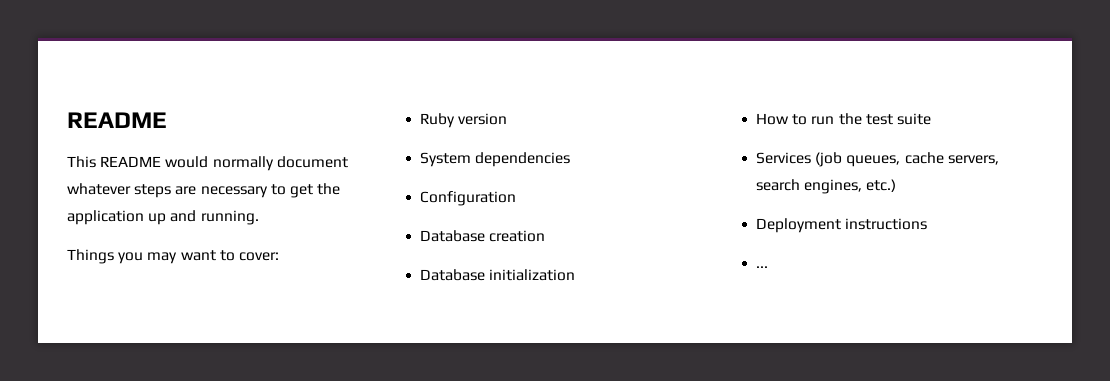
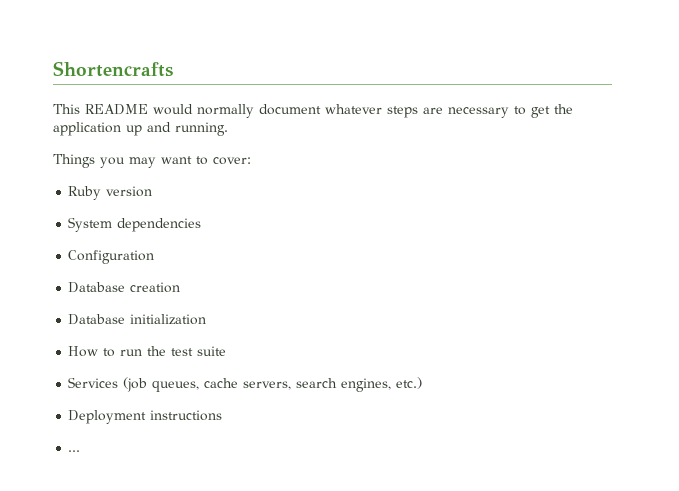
[67,112,167,128] README -> [53,61,173,77] Shortencrafts

